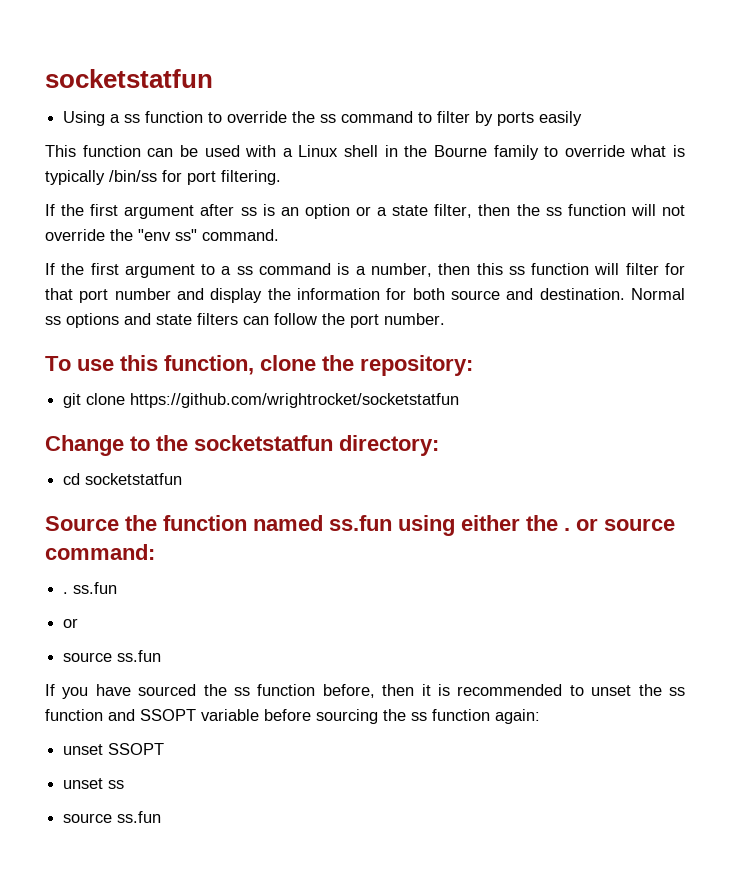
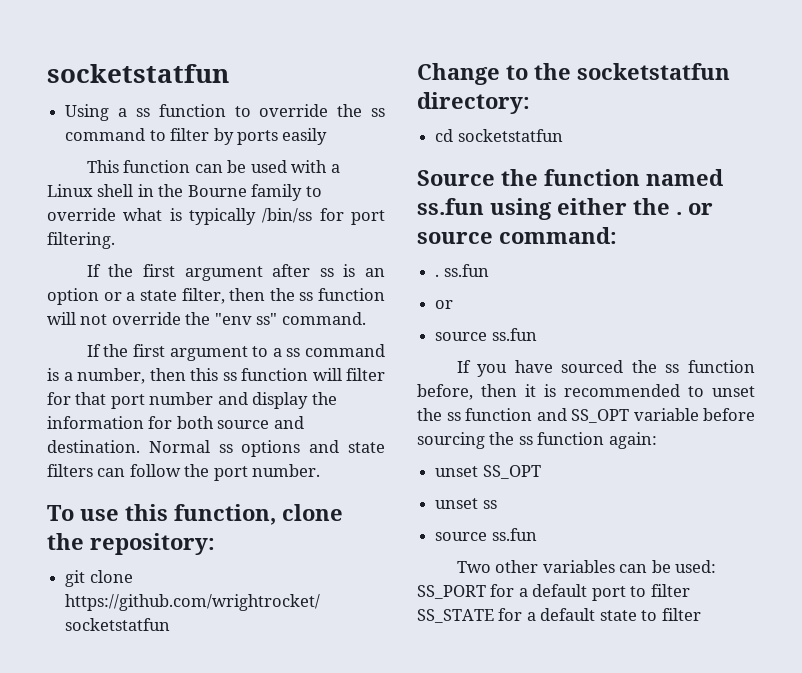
[140,709,196,721] SSOPT -> [571,409,629,423] SS_OPT
[108,743,165,755] SSOPT -> [482,465,541,479] SS_OPT
(162, 817) none -> [456,560,717,573] [417,584,690,601] [417,608,701,623] // Two other variables can be used: SS_PORT for a default port to filter SS_STATE for a default state to filter

